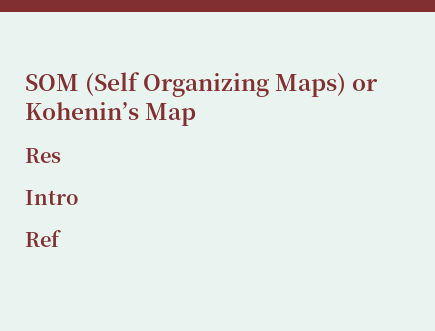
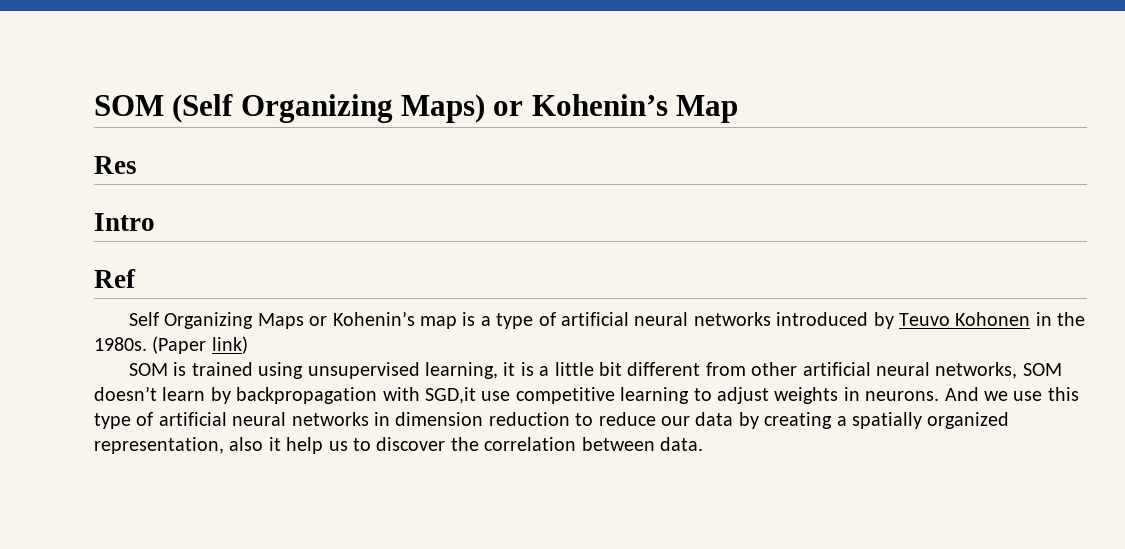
(61, 238) none -> [128,311,1086,329] [94,336,248,354] [128,362,1062,379] [94,386,1079,404] [94,412,1010,429] [94,437,703,454] // Self Organizing Maps or Kohenin’s map is a type of artificial neural networks introduced by Teuvo Kohonen in the 1980s. (Paper link) // SOM is trained using unsupervised learning, it is a little bit different from other artificial neural networks, SOM doesn’t learn by backpropagation with SGD,it use competitive learning to adjust weights in neurons. And we use this type of artificial neural networks in dimension reduction to reduce our data by creating a spatially organized representation, also it help us to discover the correlation between data.

